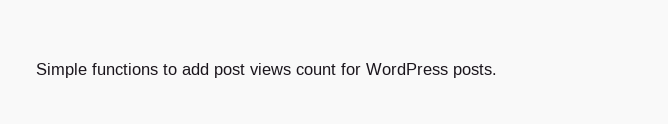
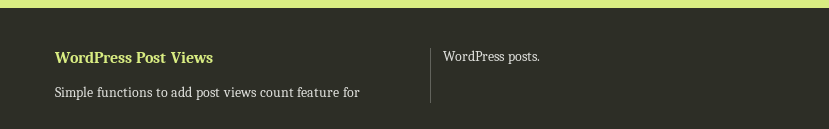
(36, 70) none -> [54,51,213,63] WordPress Post Views //
(336, 69) none -> [297,87,340,97] feature

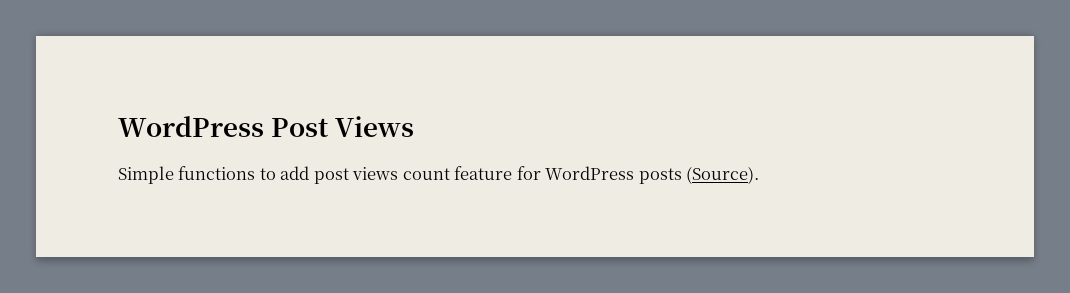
[507,52,540,64] posts. -> [638,166,760,184] posts (Source).

